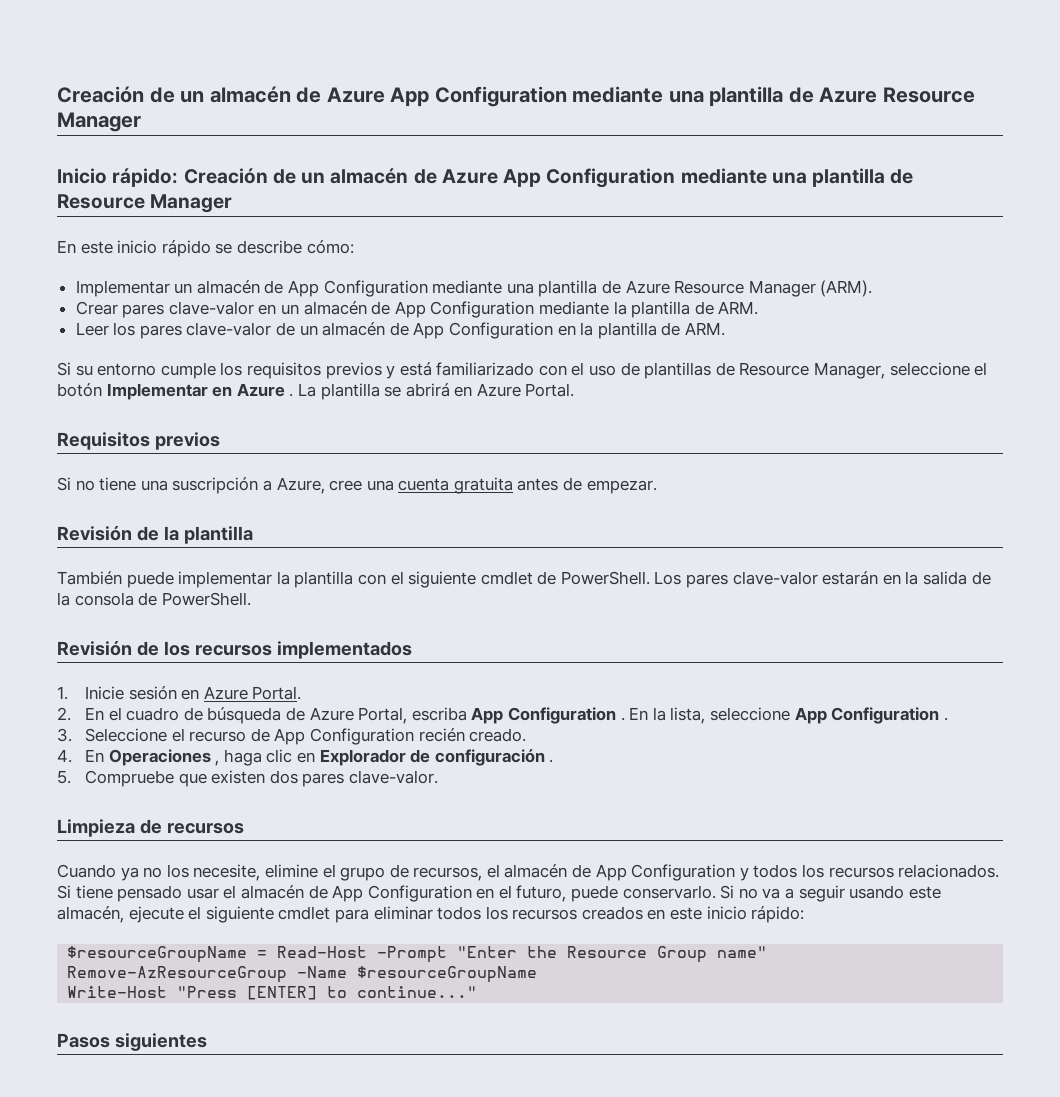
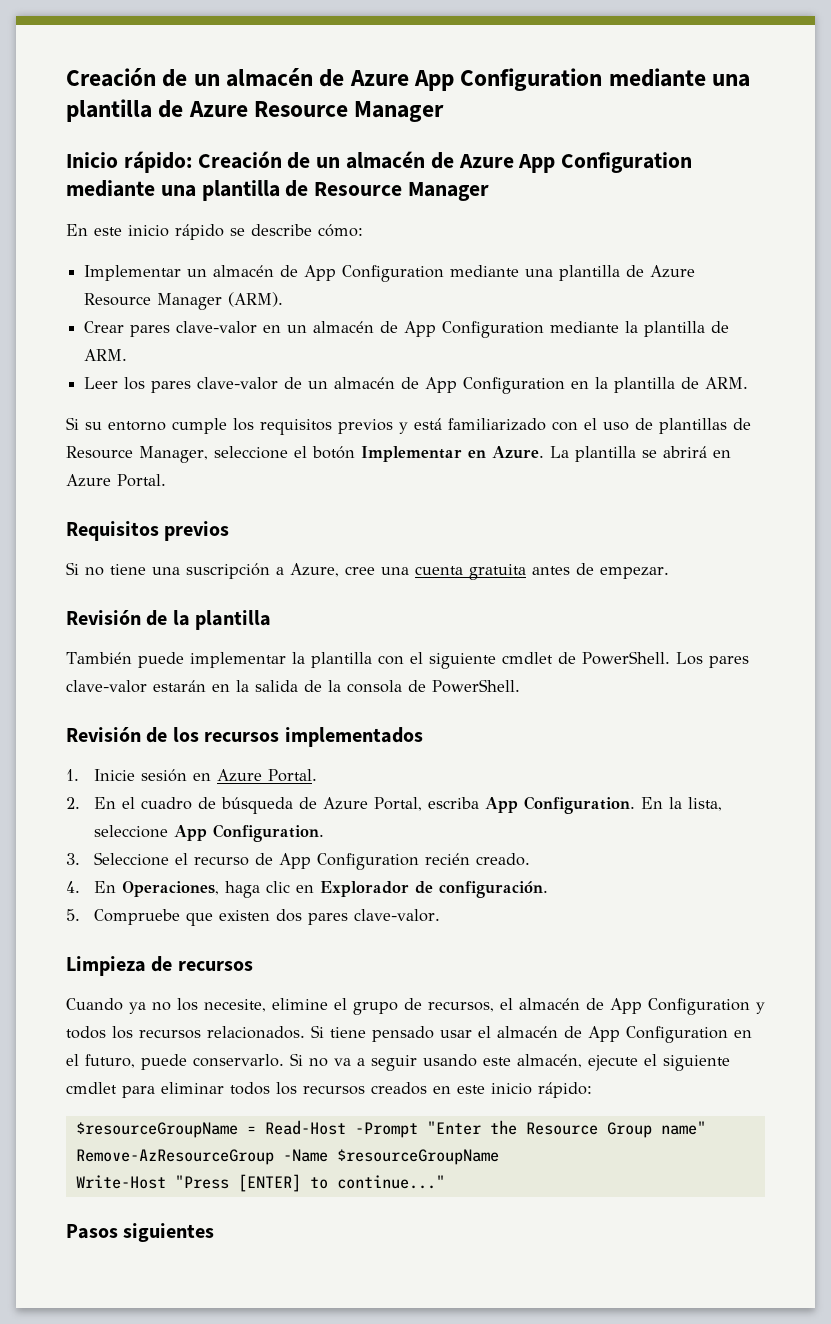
[236,383,294,397] Azure . -> [492,446,544,459] Azure.
[507,707,625,724] Configuration . -> [523,796,635,814] Configuration.
[831,707,948,724] Configuration . -> [212,824,324,842] Configuration.
[108,749,220,766] Operaciones , -> [121,881,219,897] Operaciones,
[434,749,554,766] configuración . -> [438,881,548,898] configuración.

